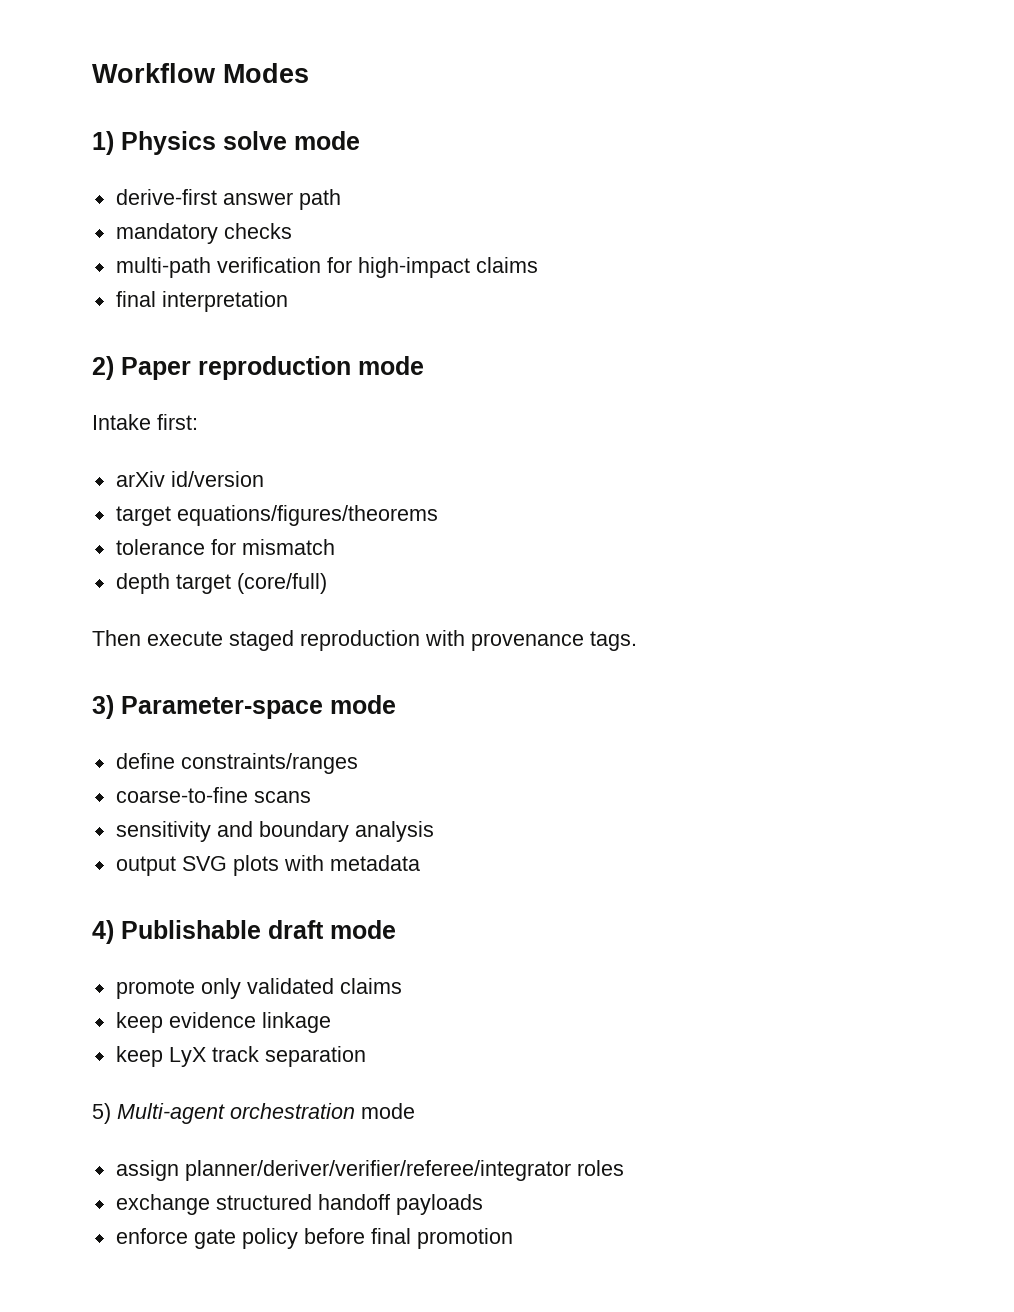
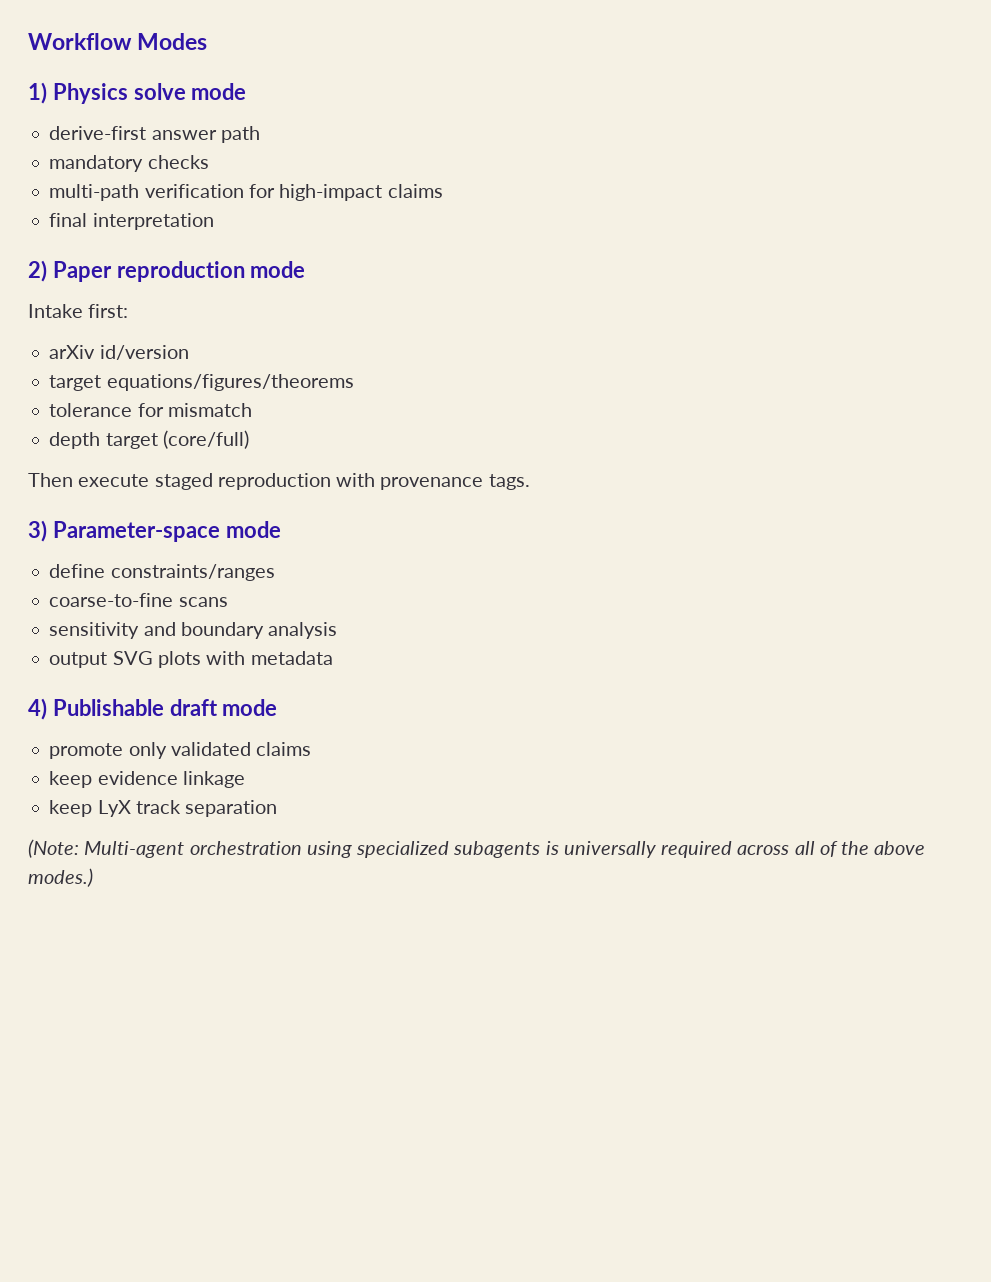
[92,1103,111,1124] 5) -> [28,839,79,858] (Note:
[361,1103,415,1119] [115,1160,624,1181] [115,1194,483,1215] [115,1228,513,1249] mode // assign planner/deriver/verifier/referee/integrator roles // exchange structured handoff payloads // enforce gate policy before final promotion -> [306,841,926,858] [28,868,93,887] using specialized subagents is universally required across all of the above modes.)

